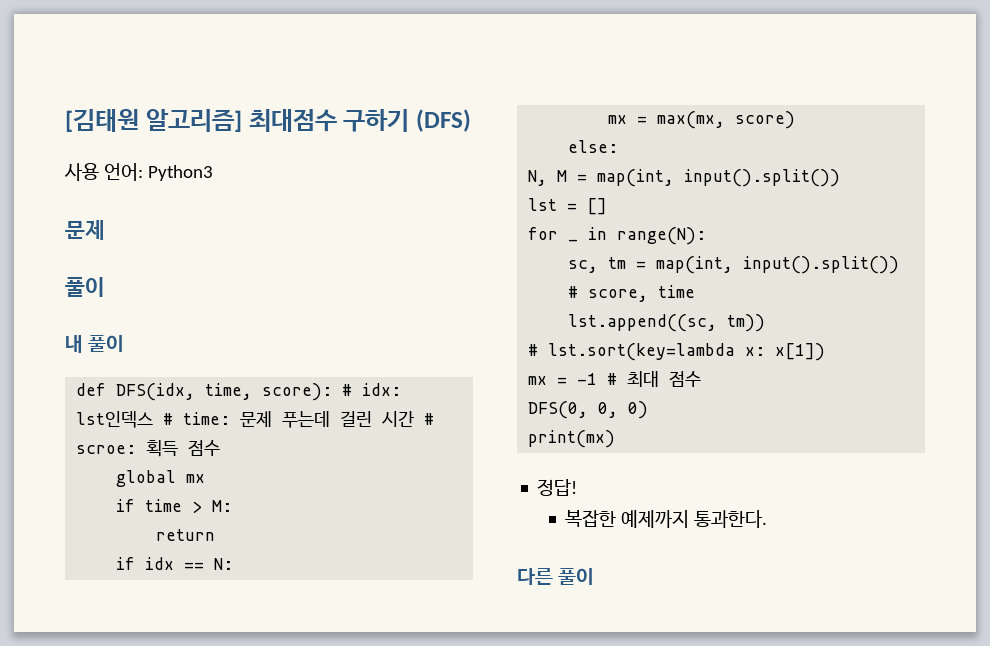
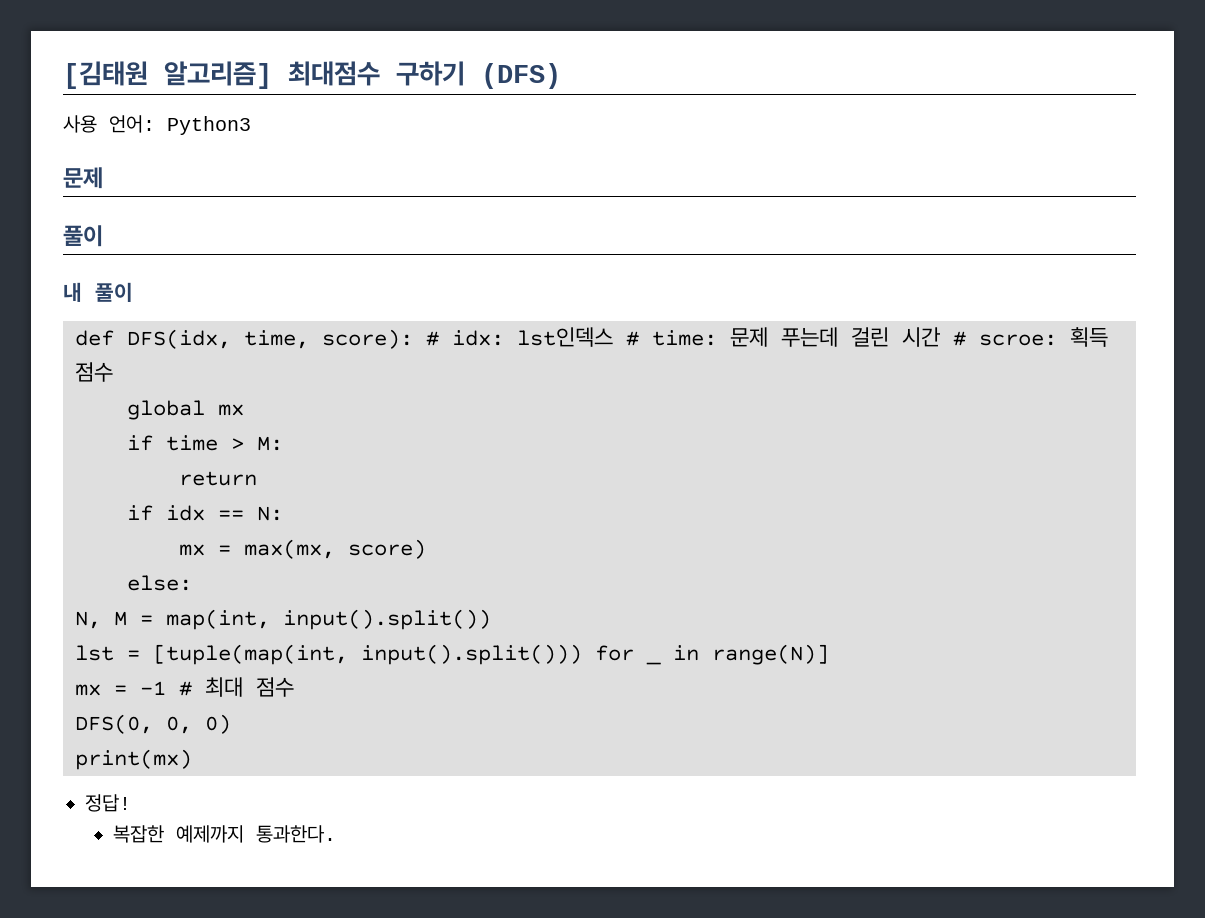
[587,198,608,215] [] // -> [153,644,582,665] [tuple(map(int, input().split()))
[617,227,707,245] [568,256,900,274] [568,285,696,302] [568,314,766,332] [528,343,826,361] range(N): // sc, tm = map(int, input().split()) # score, time // lst.append((sc, tm)) // # lst.sort(key=lambda x: x[1]) -> [712,644,829,665] range(N)]
[517,568,595,585] // 다른 풀이 -> (337, 834) none

